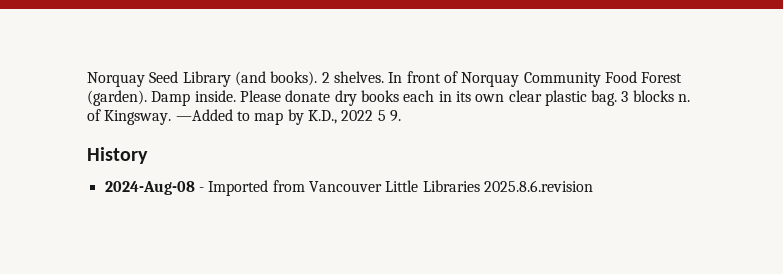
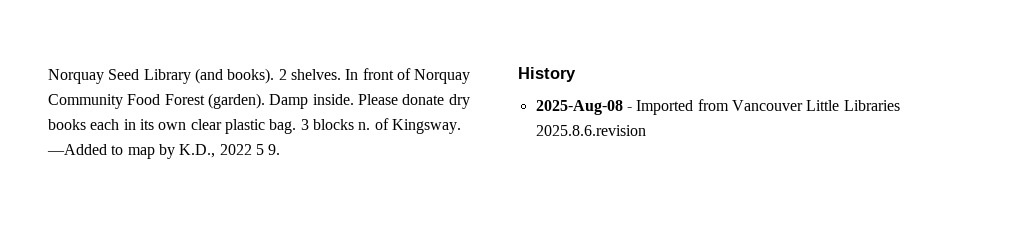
[104,181,195,195] 2024-Aug-08 -> [535,100,623,115] 2025-Aug-08

